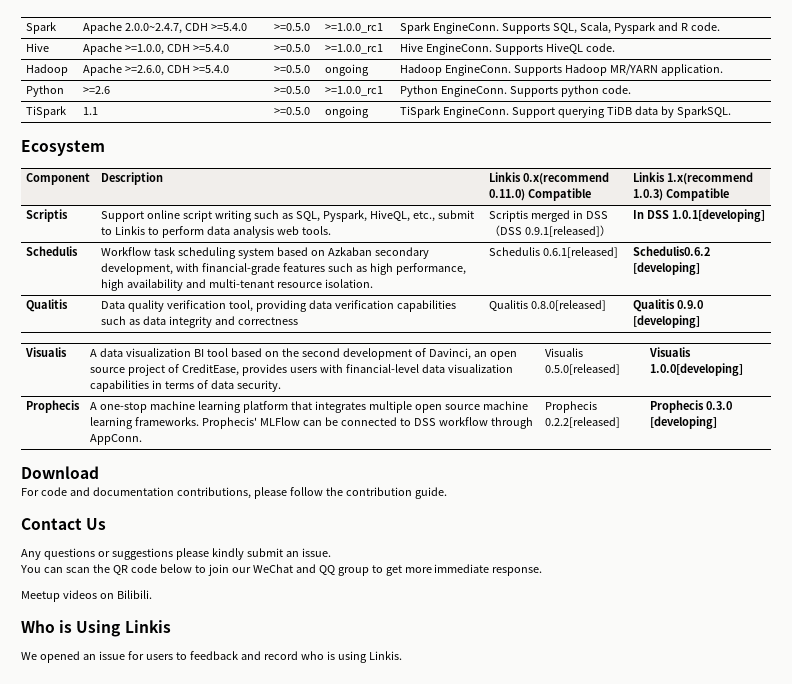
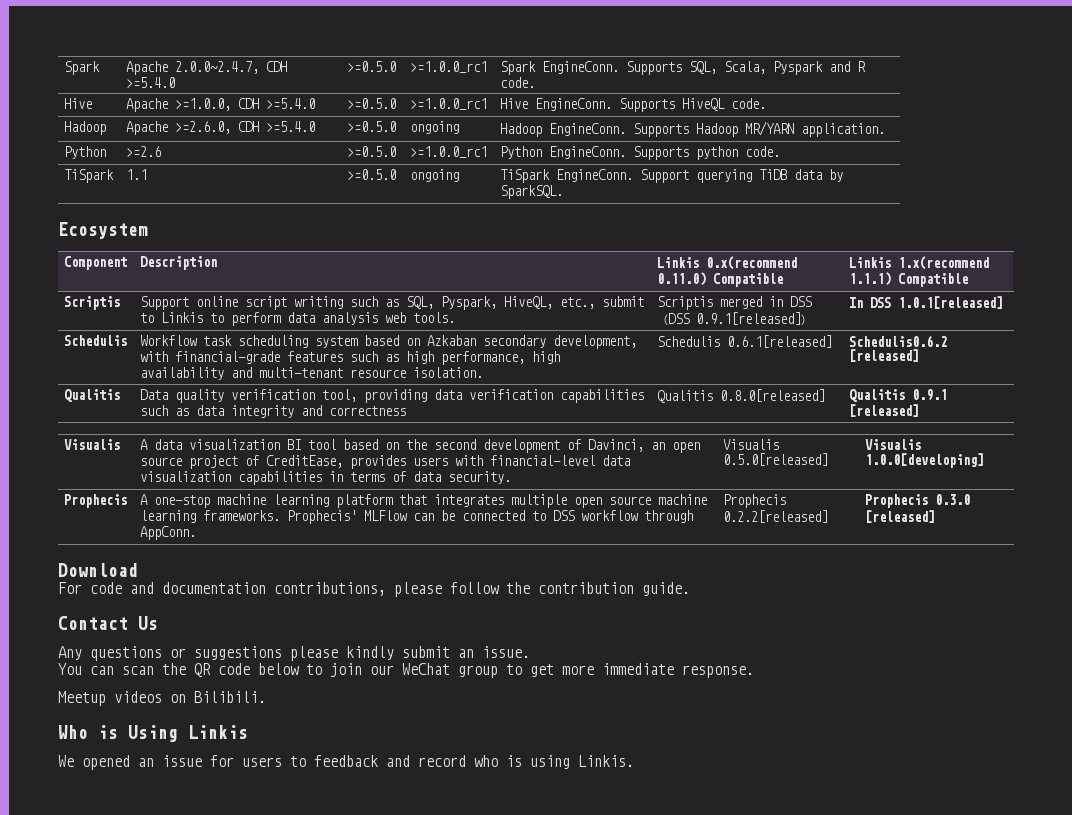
[633,189,664,201] 1.0.3) -> [849,272,892,286] 1.1.1)
[672,209,766,222] 1.0.1[developing] -> [898,296,1004,309] 1.0.1[released]
[633,262,701,275] [developing] -> [849,349,920,362] [released]
[677,300,704,309] [633,315,701,328] 0.9.0 [developing] -> [912,389,948,401] [849,404,920,417] 0.9.1 [released]
[650,416,718,429] [developing] -> [865,510,936,523] [released]
[295,564,335,575] and QQ -> (450, 669) none

